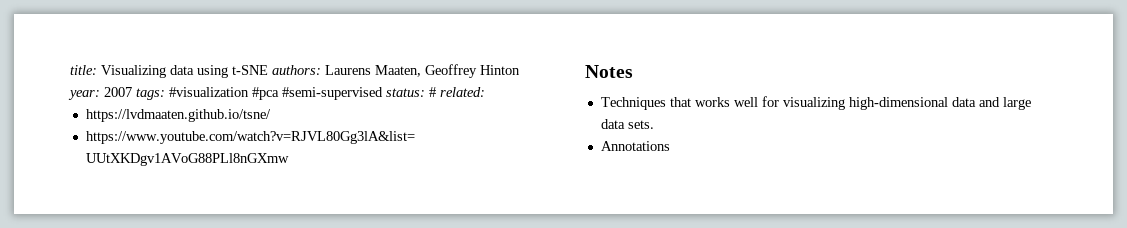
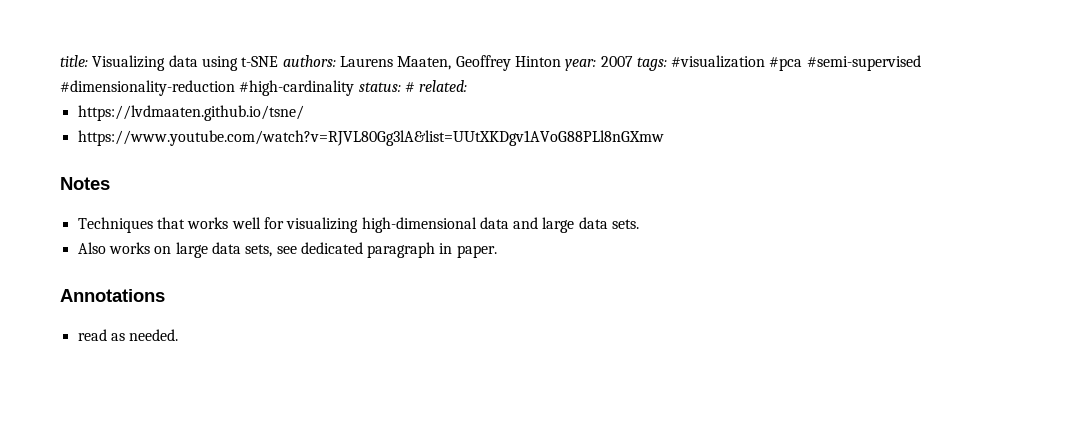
(383, 93) none -> [60,80,355,96] #dimensionality-reduction #high-cardinality
[600,141,670,151] Annotations -> [77,242,497,258] [60,289,165,302] [77,329,179,341] Also works on large data sets, see dedicated paragraph in paper. // Annotations // read as needed.

